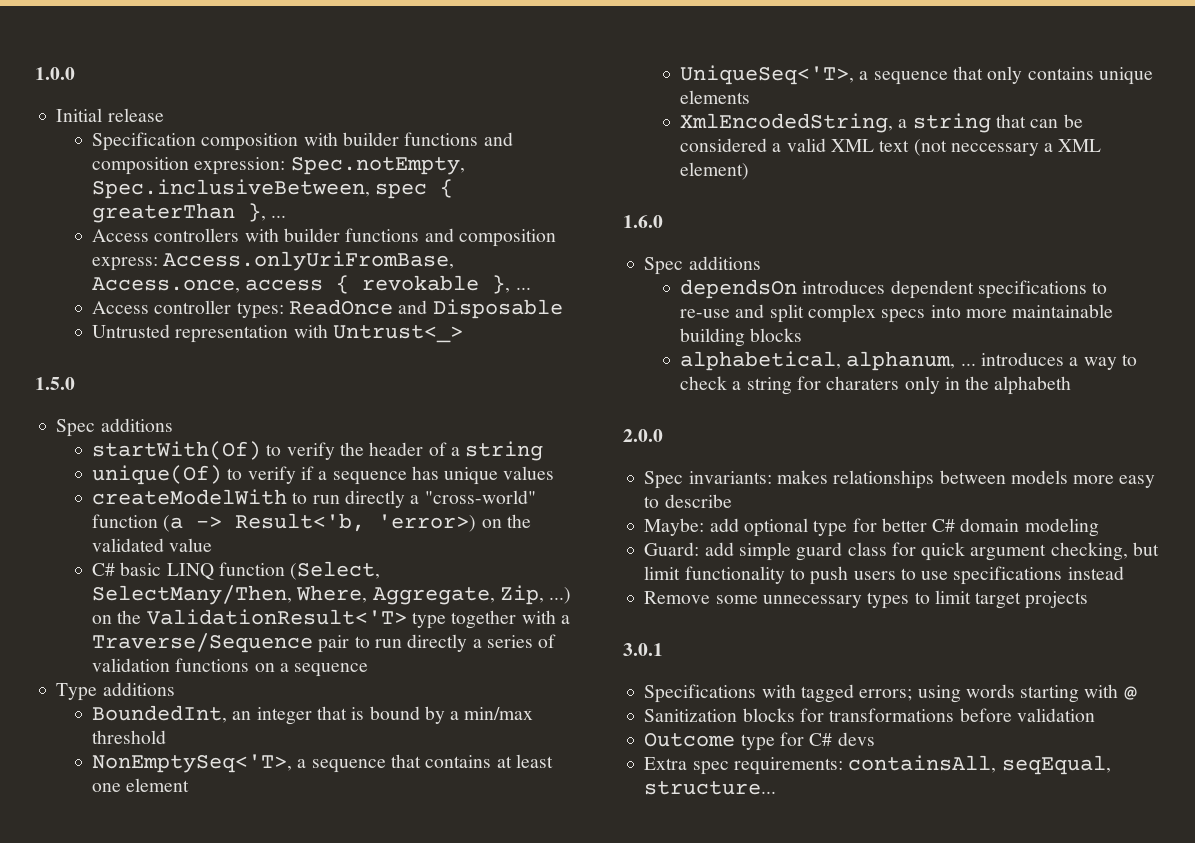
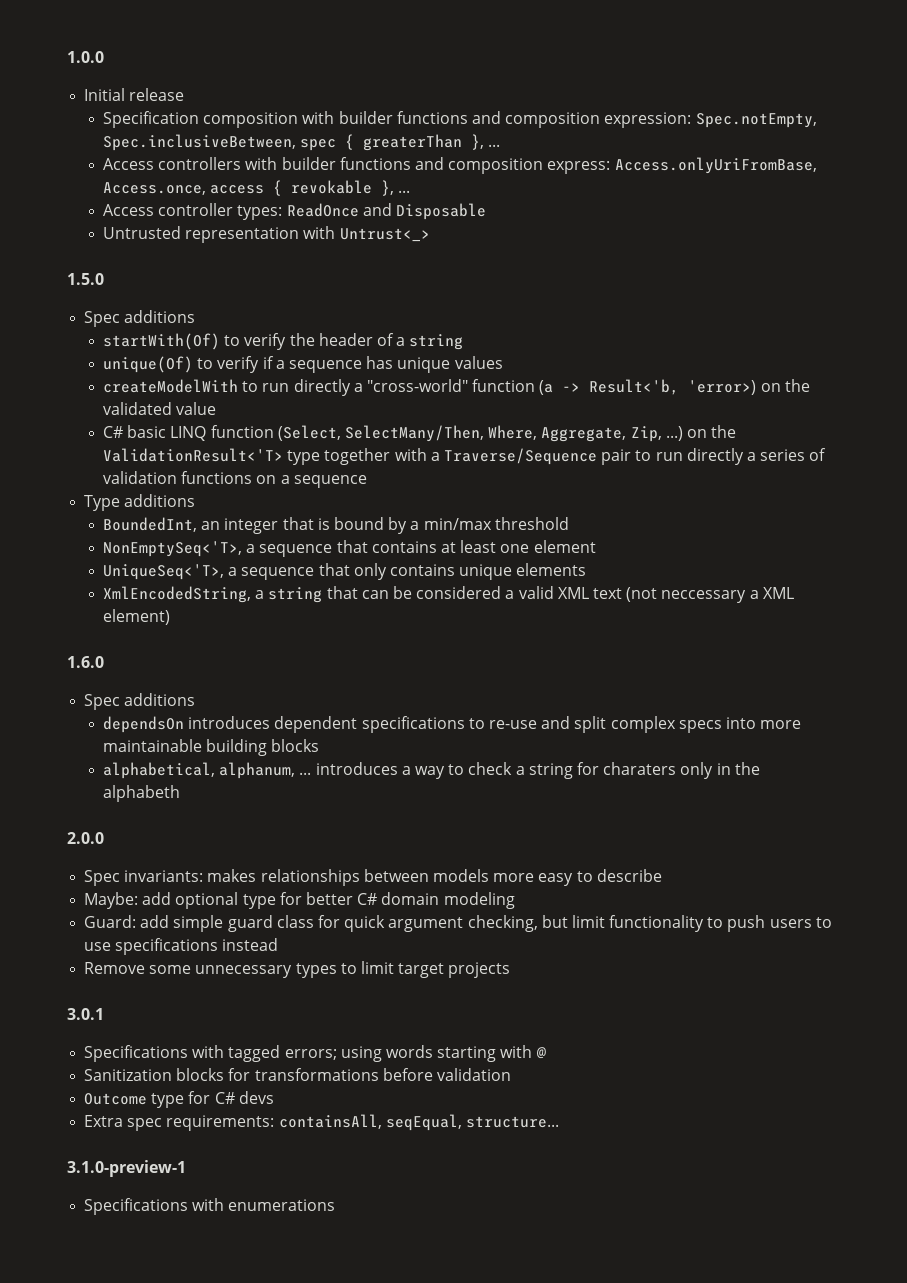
(777, 788) none -> [67,1160,186,1177] [84,1198,336,1215] // 3.1.0-preview-1 // Specifications with enumerations

